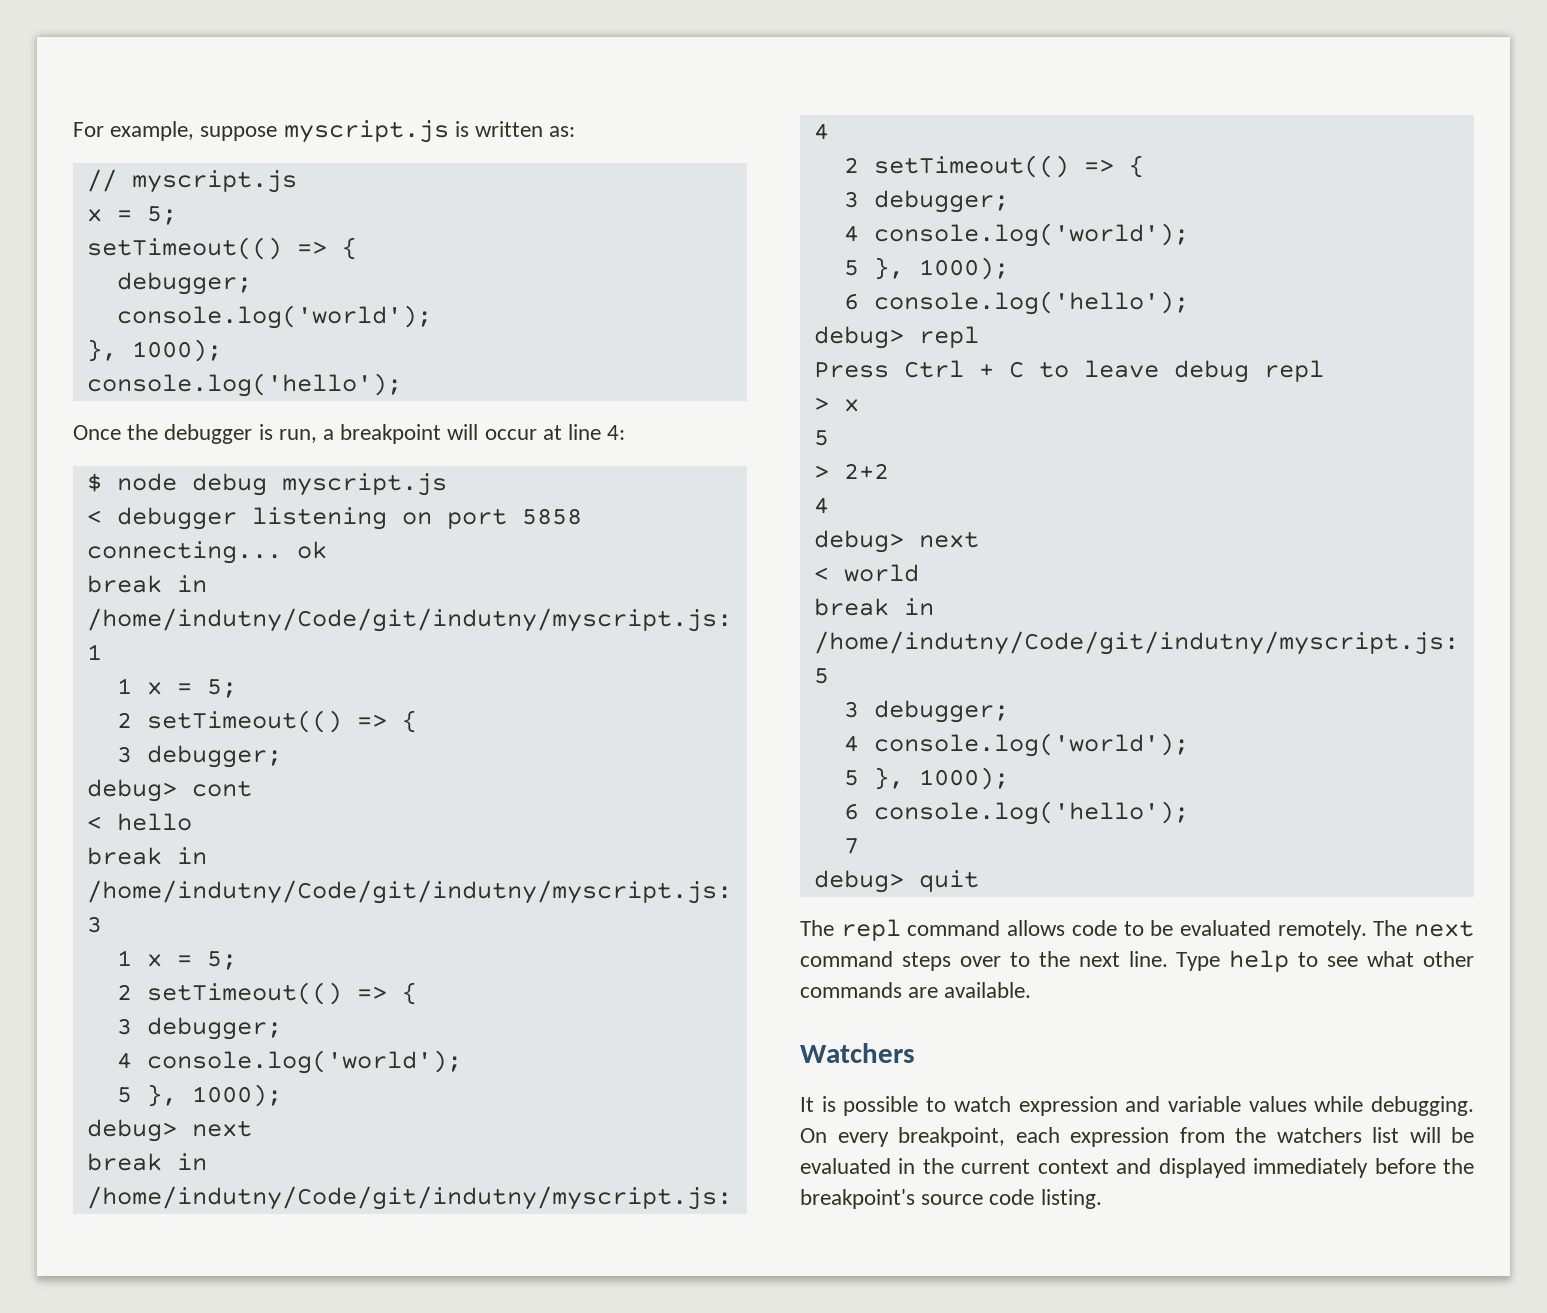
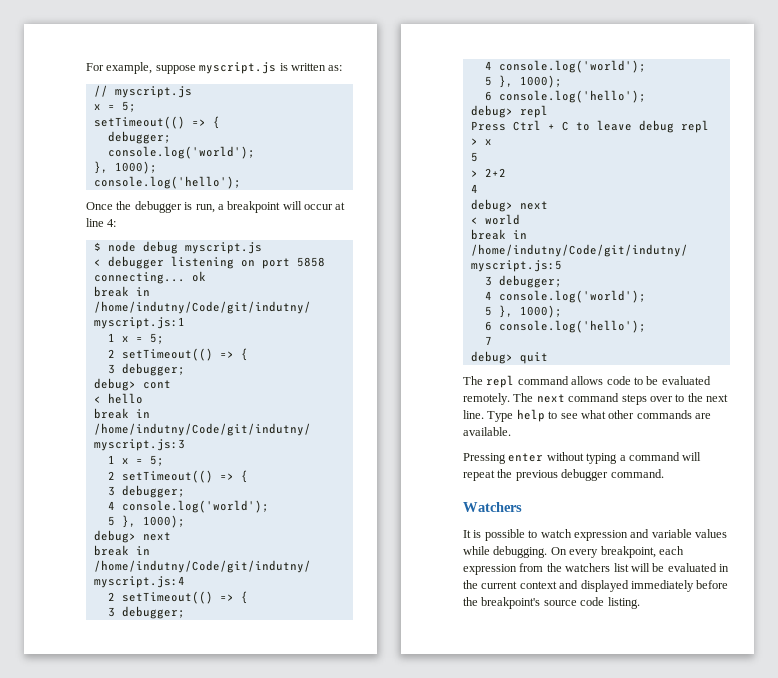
(1032, 990) none -> [463,452,702,464] [463,469,664,481] // Pressing enter without typing a command will repeat the previous debugger command.

